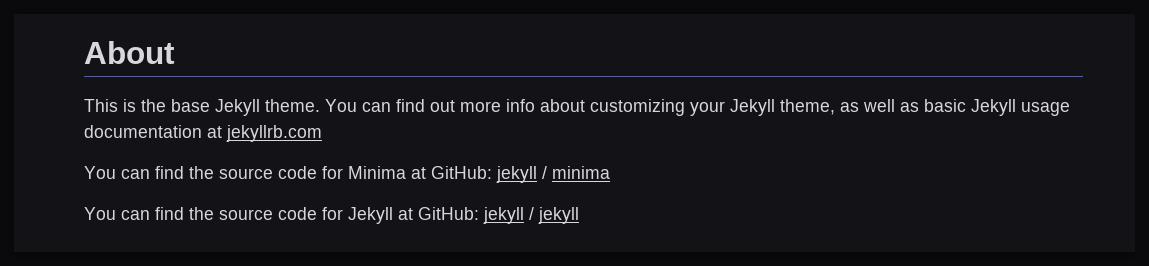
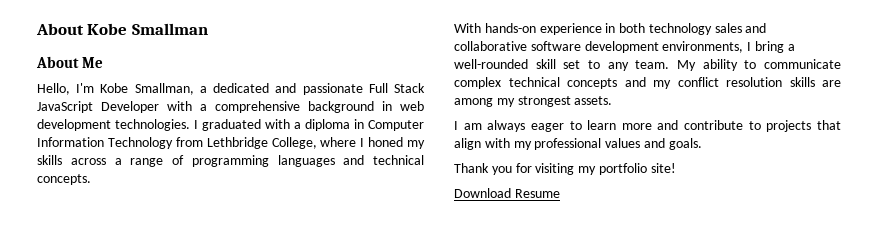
[84,41,175,64] [84,99,1070,116] [84,125,322,142] [84,166,610,183] [84,207,579,224] About // This is the base Jekyll theme. You can find out more info about customizing your Jekyll theme, as well as basic Jekyll usage documentation at jekyllrb.com // You can find the source code for Minima at GitHub: jekyll / minima // You can find the source code for Jekyll at GitHub: jekyll / jekyll -> [36,23,208,35] [36,56,104,68] [37,83,426,95] [37,101,424,113] [37,119,424,131] [37,137,425,149] [37,155,424,167] [37,174,91,185] [454,23,767,35] [454,41,795,53] [454,59,841,71] [454,77,841,89] [454,96,613,107] [454,120,841,132] [454,138,702,150] [454,163,676,175] [454,188,560,198] About Kobe Smallman // About Me // Hello, I'm Kobe Smallman, a dedicated and passionate Full Stack JavaScript Developer with a comprehensive background in web development technologies. I graduated with a diploma in Computer Information Technology from Lethbridge College, where I honed my skills across a range of programming languages and technical concepts. // With hands-on experience in both technology sales and collaborative software development environments, I bring a well-rounded skill set to any team. My ability to communicate complex technical concepts and my conflict resolution skills are among my strongest assets. // I am always eager to learn more and contribute to projects that align with my professional values and goals. // Thank you for visiting my portfolio site! // Download Resume

